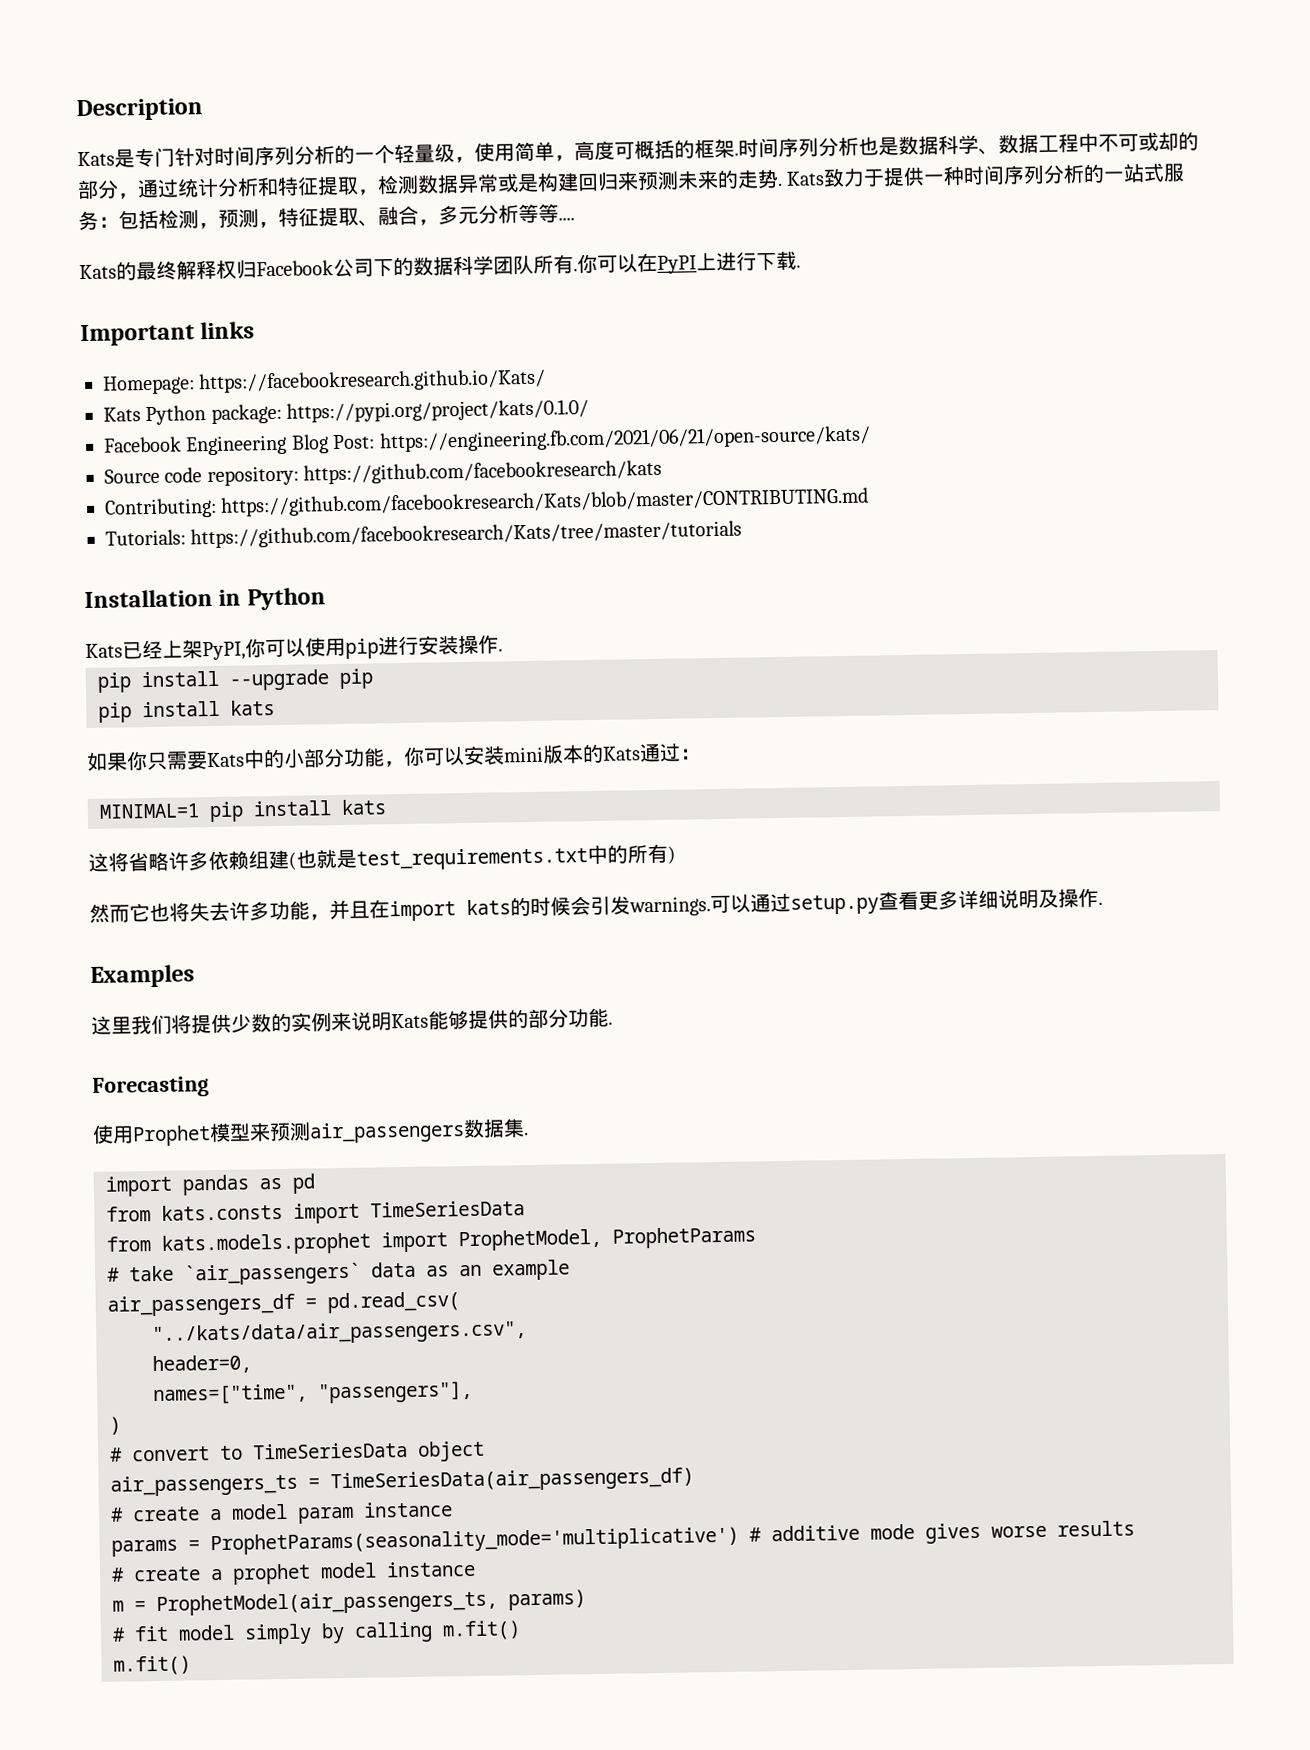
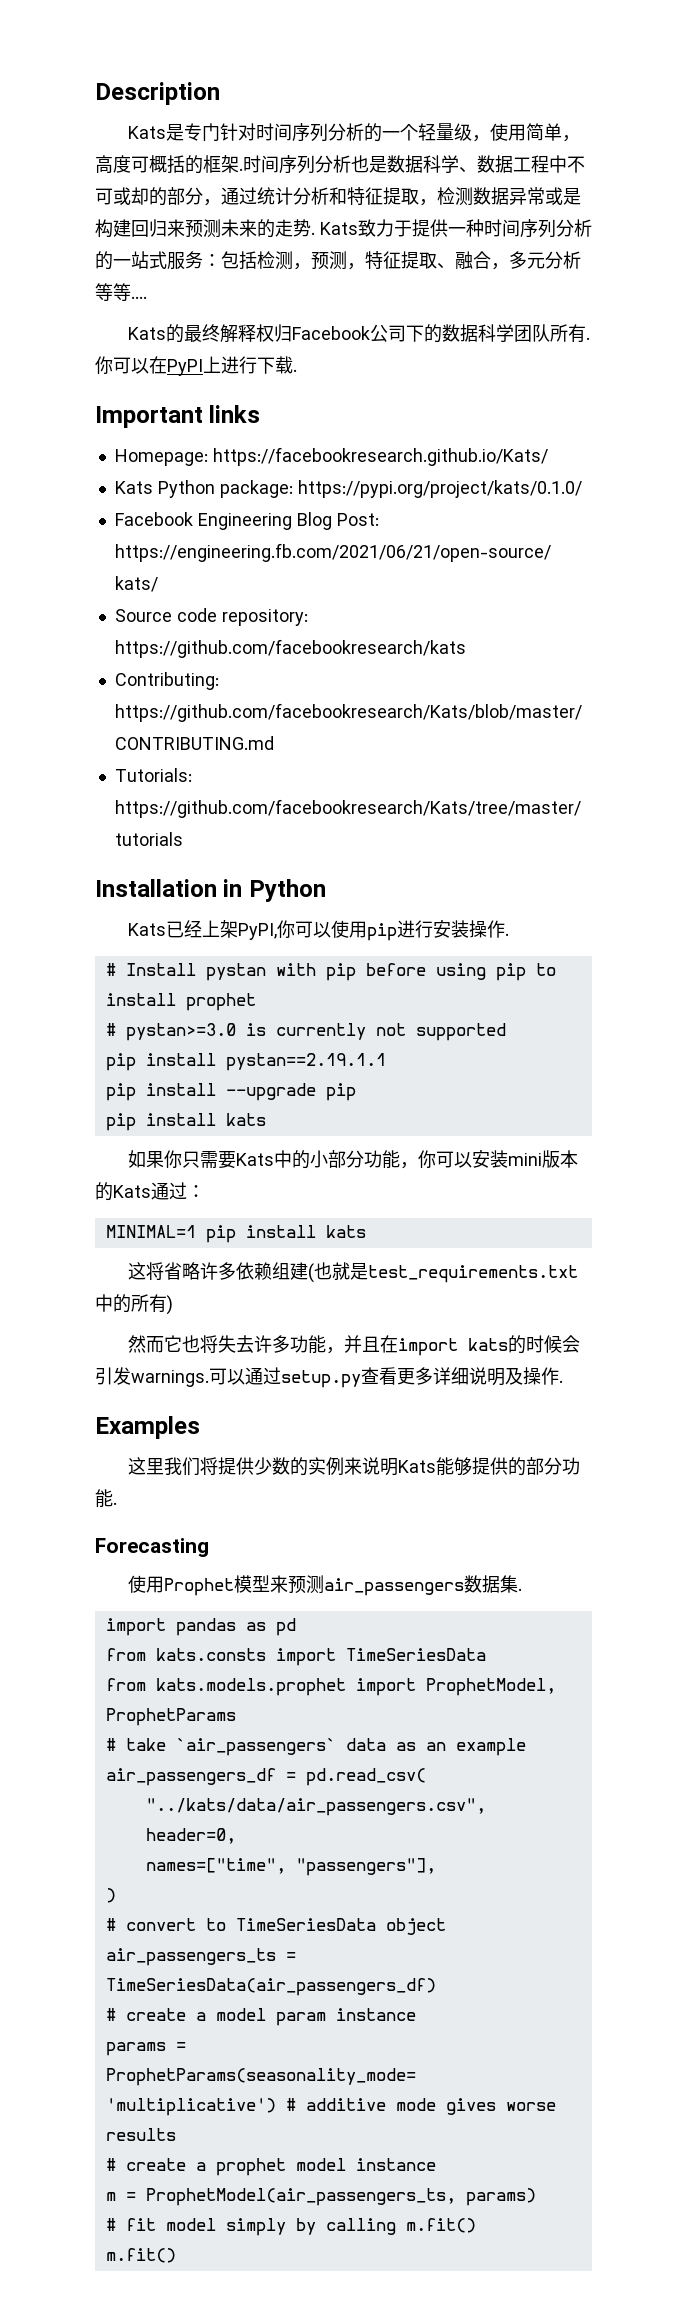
(503, 650) none -> [105,963,556,981] [105,993,256,1011] [105,1023,506,1041] [105,1053,386,1071] // # Install pystan with pip before using pip to install prophet // # pystan>=3.0 is currently not supported // pip install pystan==2.19.1.1

